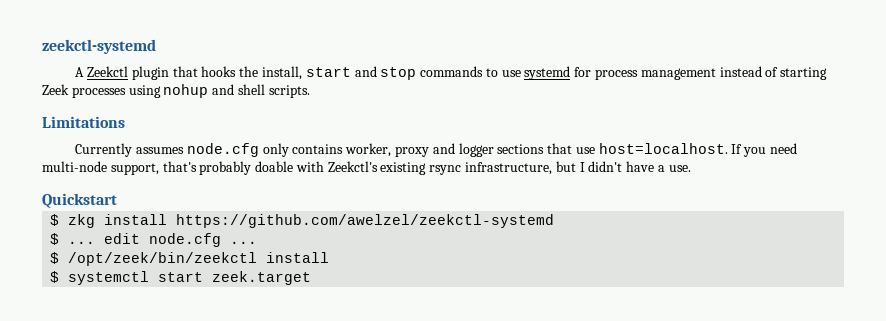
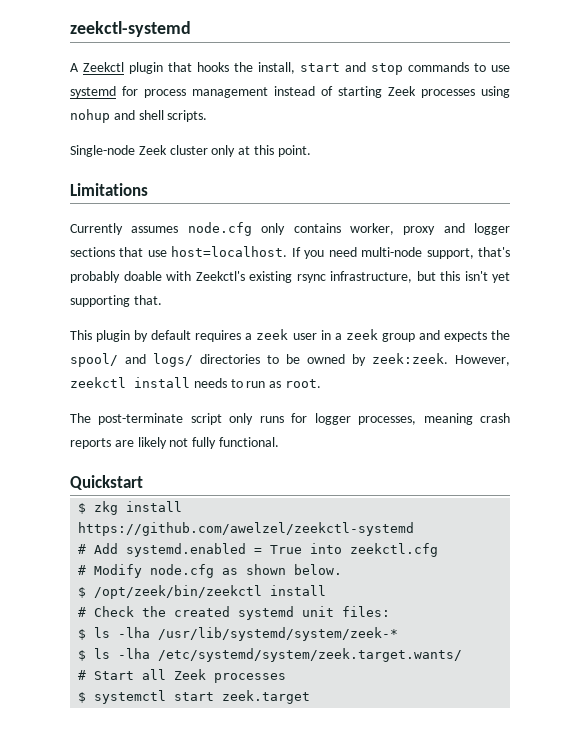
(310, 91) none -> [70,145,311,157] // Single-node Zeek cluster only at this point.
[579,161,691,172] I didn't have a use. -> [440,271,510,283] [70,295,162,307] [70,329,510,342] [70,353,510,367] [70,377,321,388] [70,413,511,425] [70,437,279,449] this isn't yet supporting that. // This plugin by default requires a zeek user in a zeek group and expects the spool/ and logs/ directories to be owned by zeek:zeek. However, zeekctl install needs to run as root. // The post-terminate script only runs for logger processes, meaning crash reports are likely not fully functional.
[50,233,258,247] [50,252,330,266] $ ... edit node.cfg ... // $ /opt/zeek/bin/zeekctl install -> [78,543,439,557] [78,564,343,578] [78,585,327,599] [78,606,391,620] [78,627,399,641] [78,648,463,662] [78,669,287,683] # Add systemd.enabled = True into zeekctl.cfg // # Modify node.cfg as shown below. // $ /opt/zeek/bin/zeekctl install // # Check the created systemd unit files: // $ ls -lha /usr/lib/systemd/system/zeek-* // $ ls -lha /etc/systemd/system/zeek.target.wants/ // # Start all Zeek processes

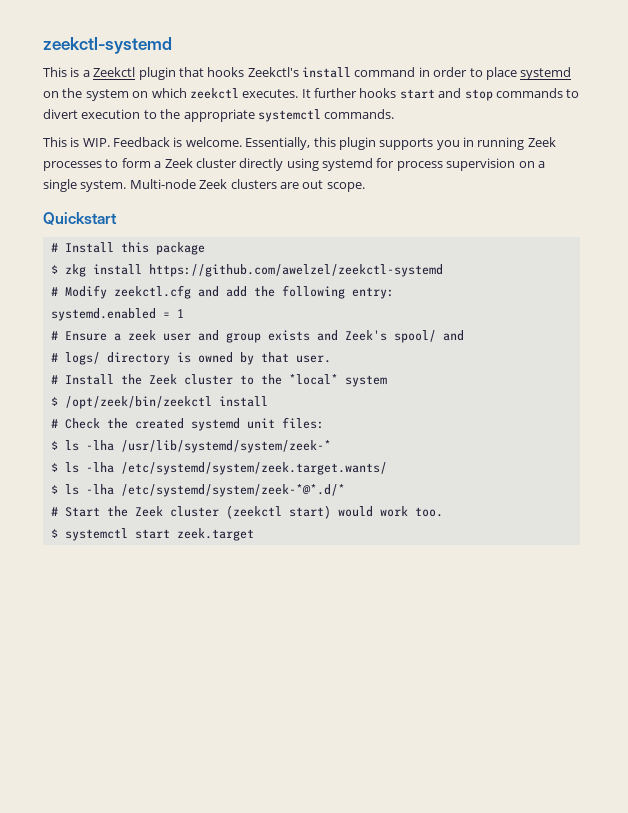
[70,63,79,72] A -> [43,67,90,77] This is a
[234,62,295,74] the install, -> [247,67,572,80] [43,88,397,101] Zeekctl's install command in order to place systemd on the system on which zeekctl executes. It further hooks
[491,65,510,72] [70,86,510,98] [70,109,208,123] [70,145,311,157] [70,183,148,196] [70,222,510,236] [70,246,511,259] [70,271,510,283] [70,295,162,307] [70,329,510,342] [70,353,510,367] [70,377,321,388] [70,413,511,425] [70,437,279,449] [70,475,143,490] use systemd for process management instead of starting Zeek processes using nohup and shell scripts. // Single-node Zeek cluster only at this point. // Limitations // Currently assumes node.cfg only contains worker, proxy and logger sections that use host=localhost. If you need multi-node support, that's probably doable with Zeekctl's existing rsync infrastructure, but this isn't yet supporting that. // This plugin by default requires a zeek user in a zeek group and expects the spool/ and logs/ directories to be owned by zeek:zeek. However, zeekctl install needs to run as root. // The post-terminate script only runs for logger processes, meaning crash reports are likely not fully functional. // Quickstart -> [43,109,395,122] [43,137,556,150] [43,158,545,171] [43,179,365,192] [43,212,117,225] [50,242,205,255] divert execution to the appropriate systemctl commands. // This is WIP. Feedback is welcome. Essentially, this plugin supports you in running Zeek processes to form a Zeek cluster directly using systemd for process supervision on a single system. Multi-node Zeek clusters are out scope. // Quickstart // # Install this package
[94,543,439,557] [78,564,343,578] Add systemd.enabled = True into zeekctl.cfg // # Modify node.cfg as shown below. -> [64,285,394,299] [50,308,184,321] [50,330,464,343] [50,352,331,365] [50,374,387,387] Modify zeekctl.cfg and add the following entry: // systemd.enabled = 1 // # Ensure a zeek user and group exists and Zeek's spool/ and // # logs/ directory is owned by that user. // # Install the Zeek cluster to the *local* system
[78,669,287,683] # Start all Zeek processes -> [50,484,345,497] [50,505,443,519] $ ls -lha /etc/systemd/system/zeek-*@*.d/* // # Start the Zeek cluster (zeekctl start) would work too.

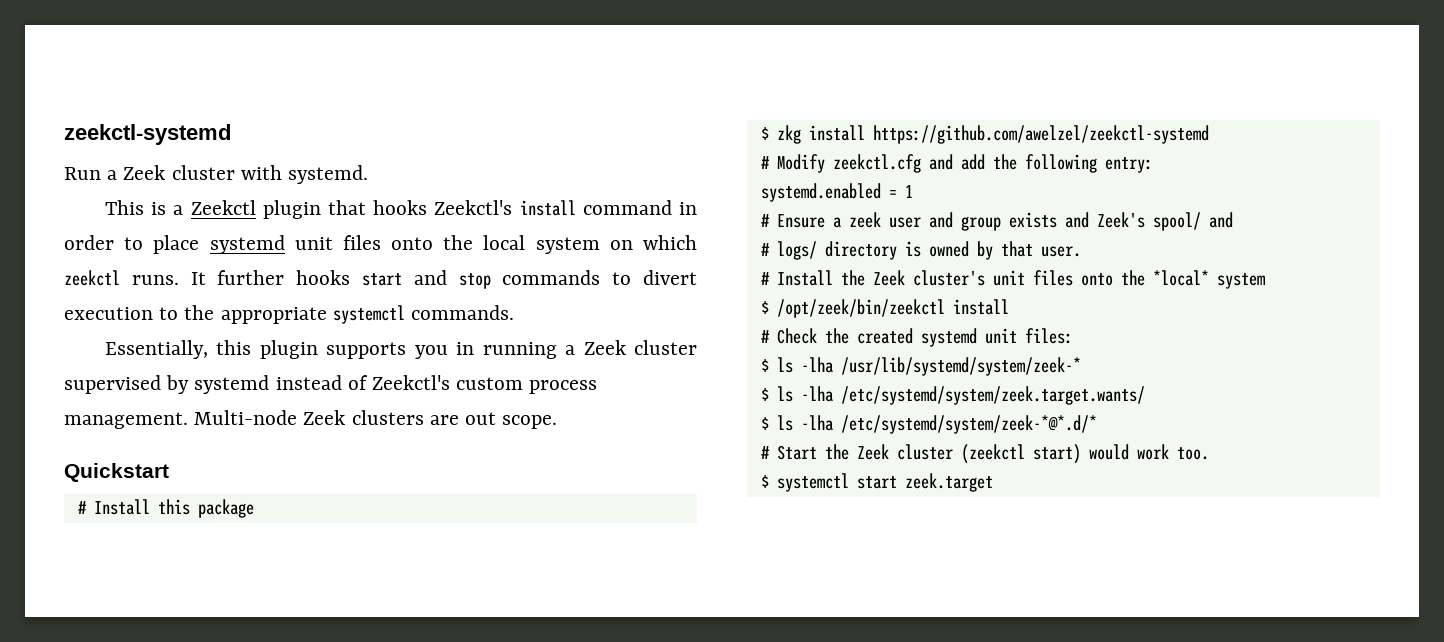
(172, 45) none -> [64,165,369,184] // Run a Zeek cluster with systemd.
[43,88,83,98] on the -> [294,235,526,250] unit files onto the local
[242,89,299,98] executes. -> [131,275,179,285] runs.
[43,137,242,147] This is WIP. Feedback is welcome. -> (515, 312) none
[527,137,556,147] [43,158,545,171] [43,179,127,192] Zeek processes to form a Zeek cluster directly using systemd for process supervision on a single system. -> [565,340,697,355] [64,375,598,394] [64,412,188,429] a Zeek cluster supervised by systemd instead of Zeekctl's custom process management.
[183,374,254,385] cluster to -> [912,270,1113,286] cluster's unit files onto

